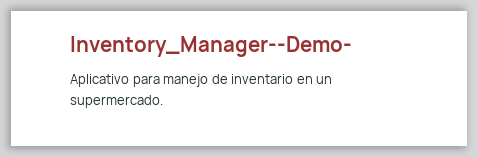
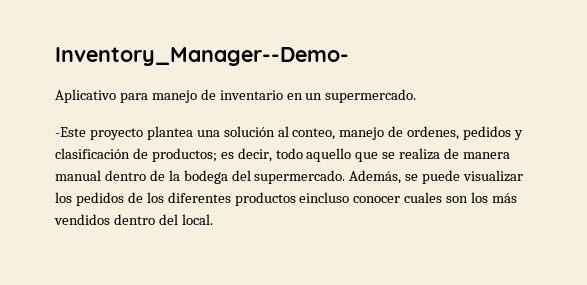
(163, 101) none -> [55,126,524,140] [55,148,511,162] [55,170,524,184] [55,192,518,206] [54,214,213,225] // -Este proyecto plantea una solución al conteo, manejo de ordenes, pedidos y clasificación de productos; es decir, todo aquello que se realiza de manera manual dentro de la bodega del supermercado. Además, se puede visualizar los pedidos de los diferentes productos eincluso conocer cuales son los más vendidos dentro del local.

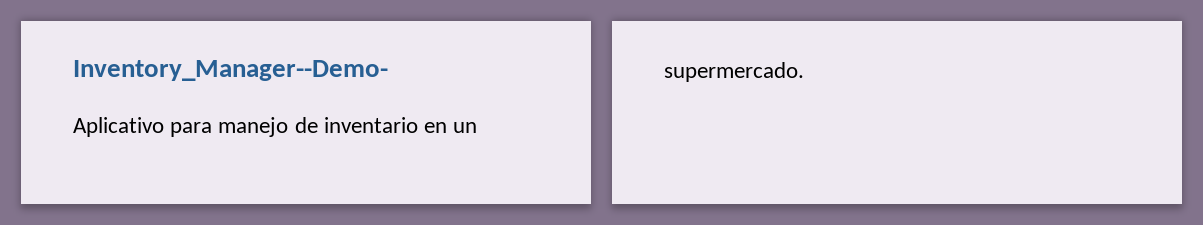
[55,126,524,140] [55,148,511,162] [55,170,524,184] [55,192,518,206] [54,214,213,225] // -Este proyecto plantea una solución al conteo, manejo de ordenes, pedidos y clasificación de productos; es decir, todo aquello que se realiza de manera manual dentro de la bodega del supermercado. Además, se puede visualizar los pedidos de los diferentes productos eincluso conocer cuales son los más vendidos dentro del local. -> (804, 72) none

